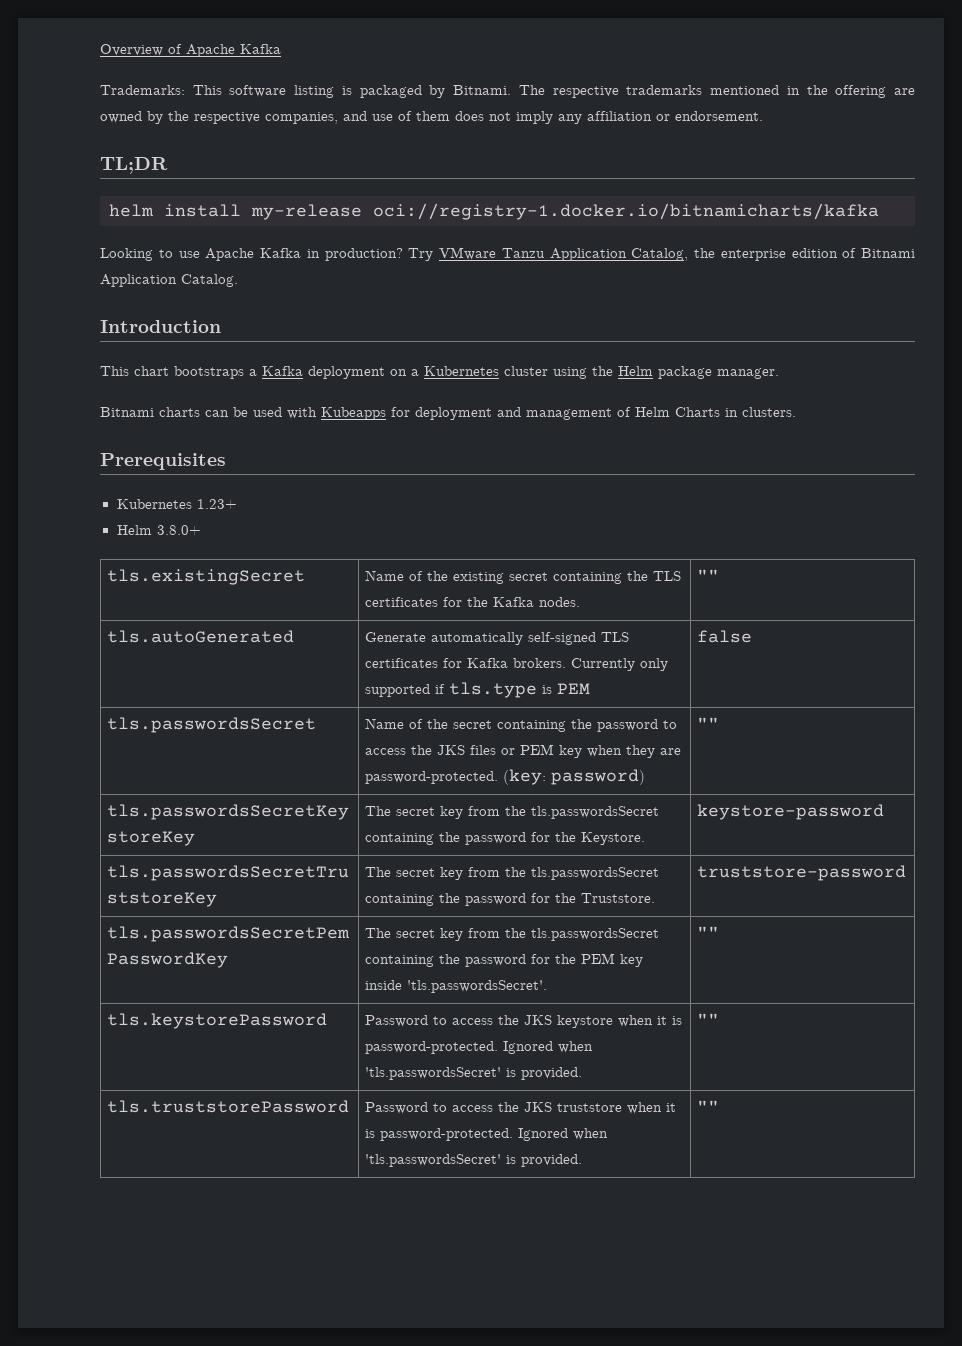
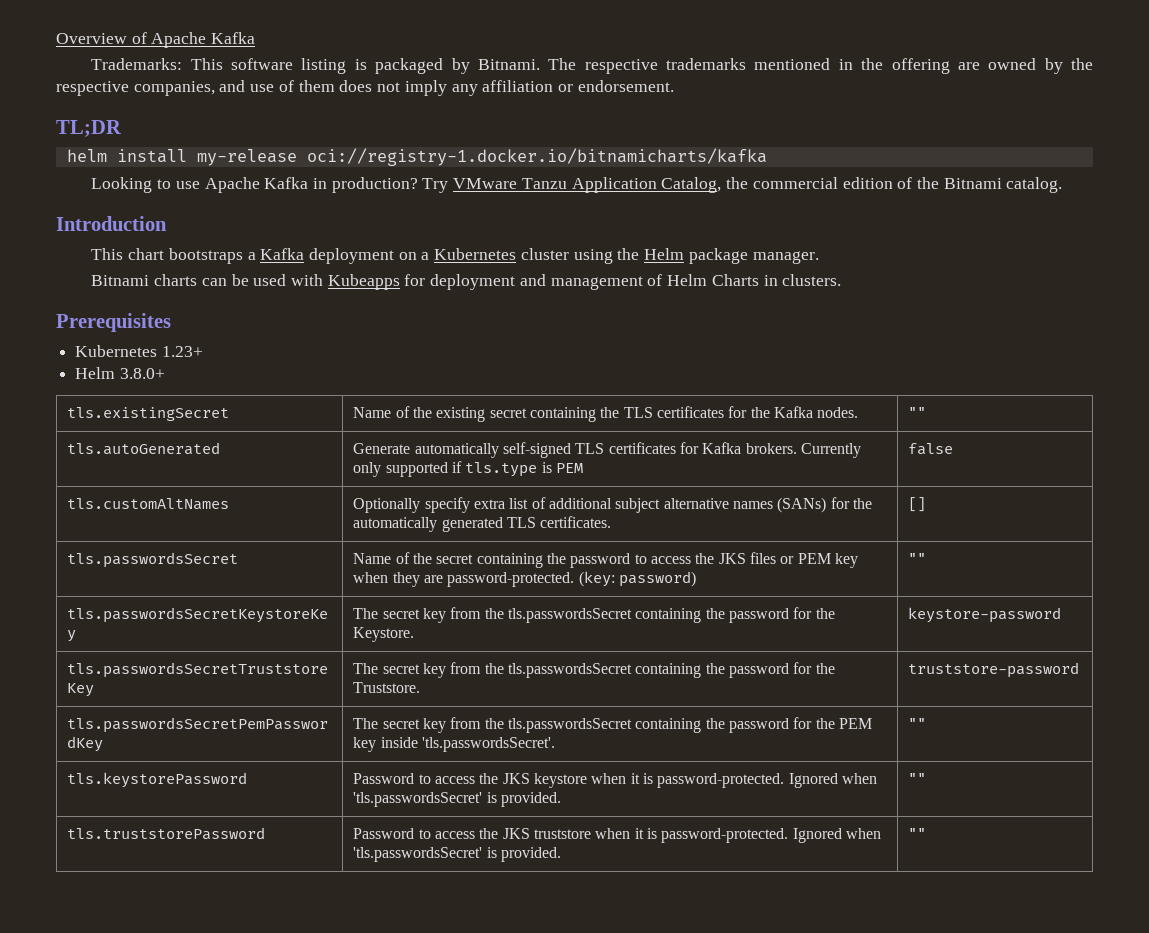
[720,249,786,261] enterprise -> [752,177,838,189] commercial
[861,248,915,258] [100,274,238,287] Bitnami Application Catalog. -> [916,177,1063,193] the Bitnami catalog.
(752, 636) none -> [67,498,230,510] [353,497,872,513] [353,516,612,532] [908,497,927,512] // tls.customAltNames | Optionally specify extra list of additional subject alternative names (SANs) for the automatically generated TLS certificates. | []

